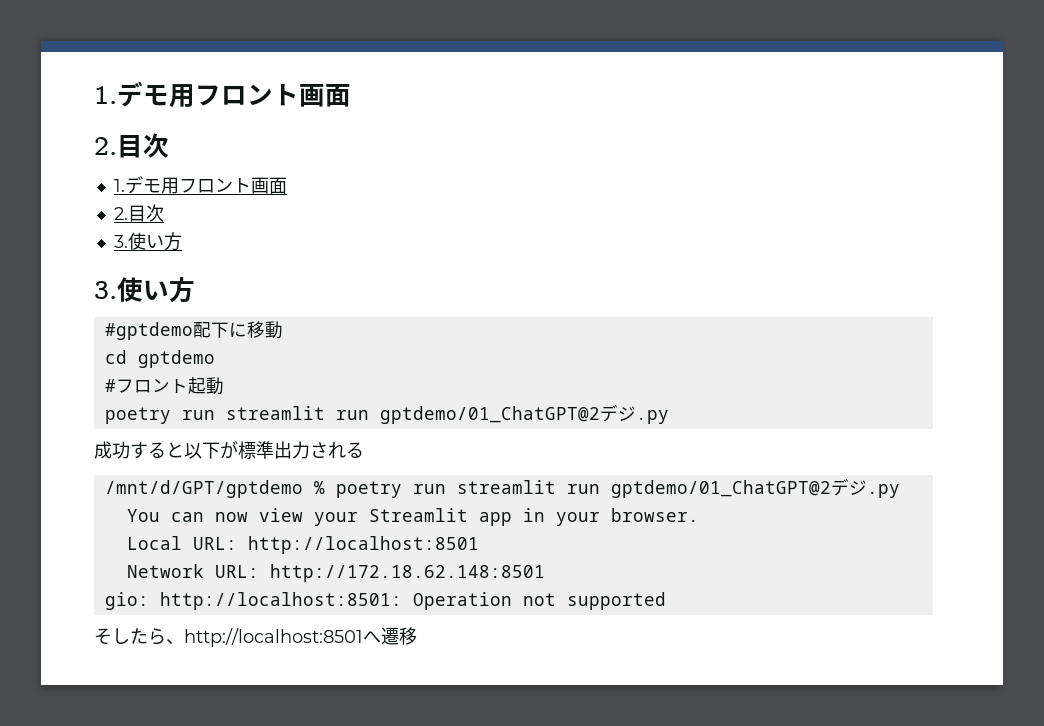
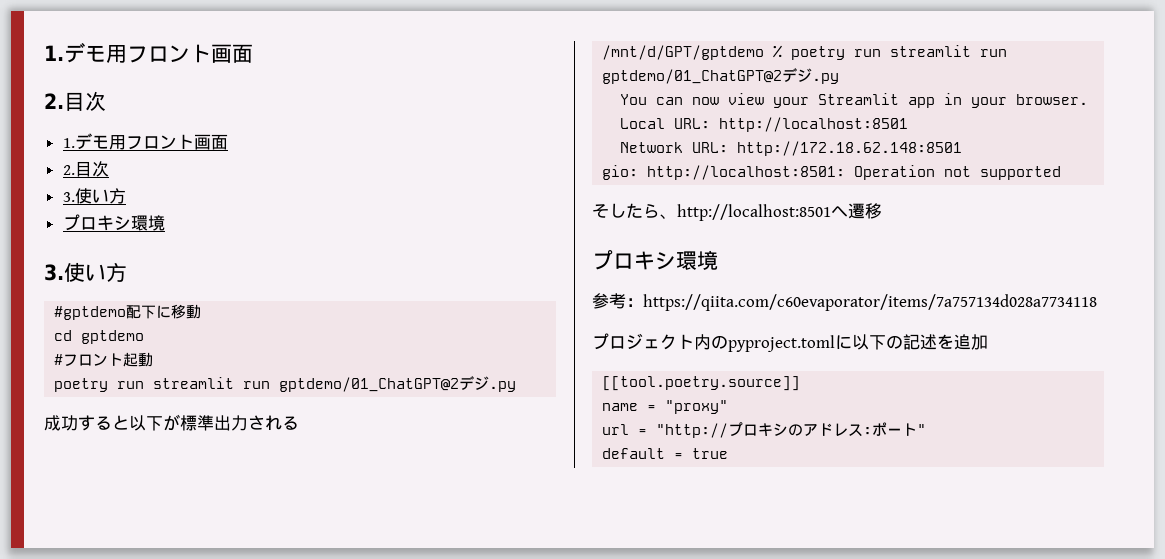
(182, 241) none -> [62,214,165,231] // プロキシ環境
(417, 636) none -> [592,250,718,270] [592,293,1097,311] [592,333,988,352] [602,376,801,391] [602,400,729,414] [602,422,927,438] [602,448,729,459] // プロキシ環境 // 参考：https://qiita.com/c60evaporator/items/7a757134d028a7734118 // プロジェクト内のpyproject.tomlに以下の記述を追加 // [[tool.poetry.source]] // name = "proxy" // url = "http://プロキシのアドレス:ポート" // default = true

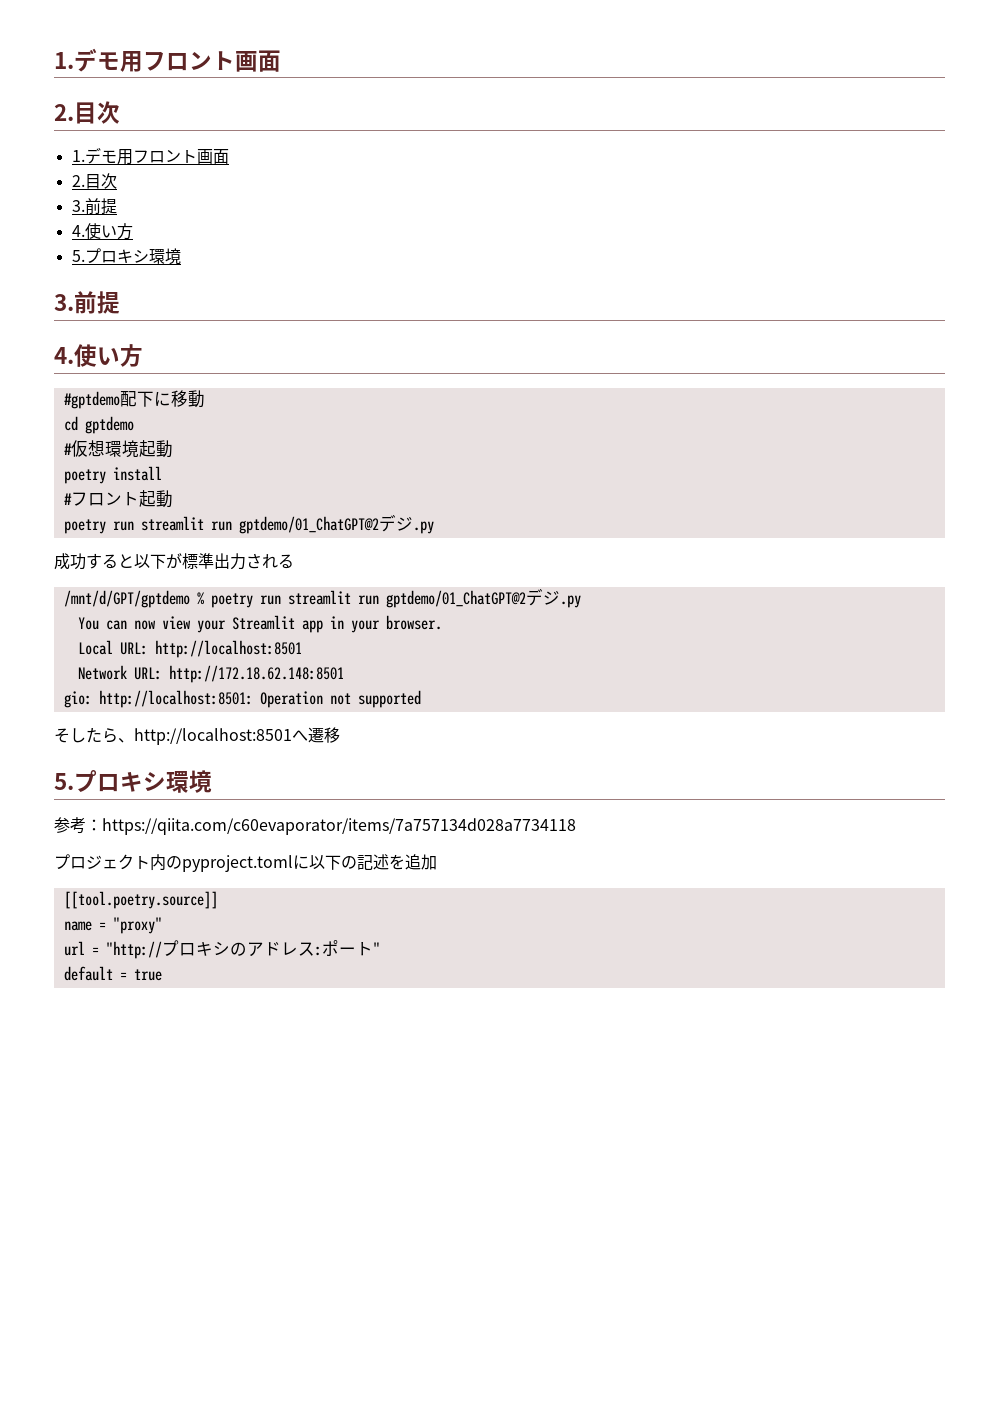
[74,188,126,204] 使い方 // -> [84,198,117,215] [71,223,133,240] [71,250,85,262] 前提 // 4.使い方 // 5.
(64, 272) none -> [74,291,120,314] [54,347,74,364] 前提 // 4.
(145, 337) none -> [63,440,173,458] [63,466,162,484] // #仮想環境起動 // poetry install
(882, 211) none -> [54,773,74,790] 5.

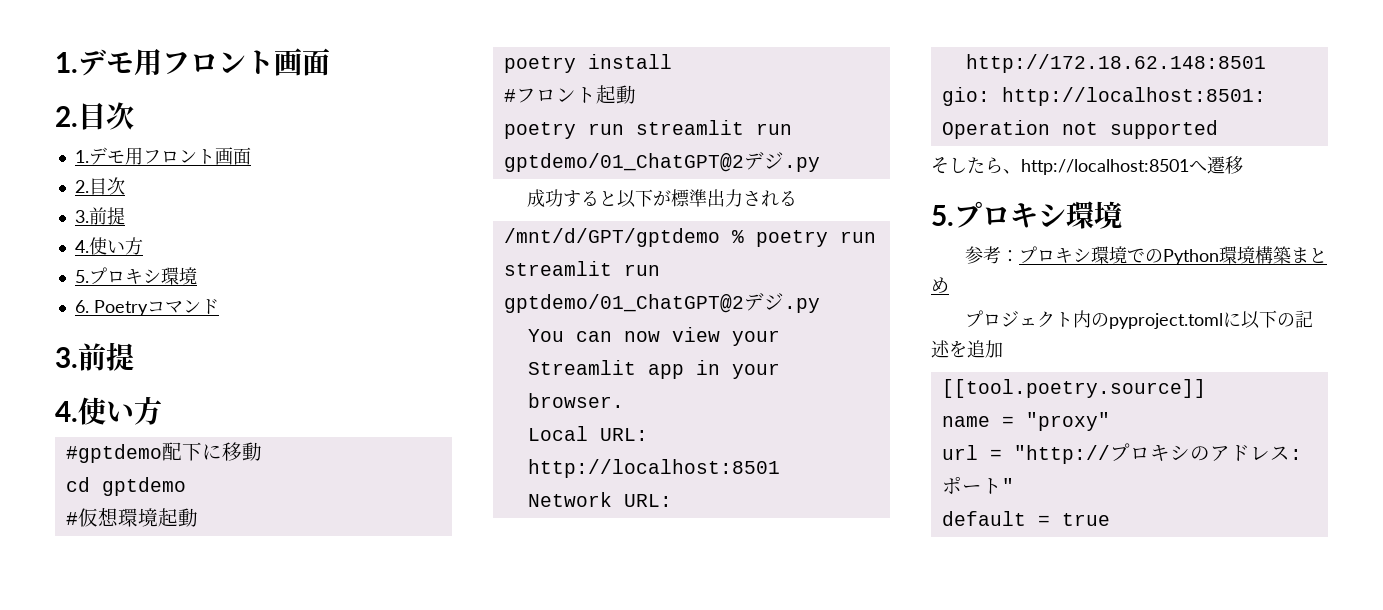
(181, 256) none -> [74,299,219,316] // 6. Poetryコマンド
[102,818,576,835] https://qiita.com/c60evaporator/items/7a757134d028a7734118 -> [1018,246,1327,265] [931,277,949,293] プロキシ環境でのPython環境構築まとめ

